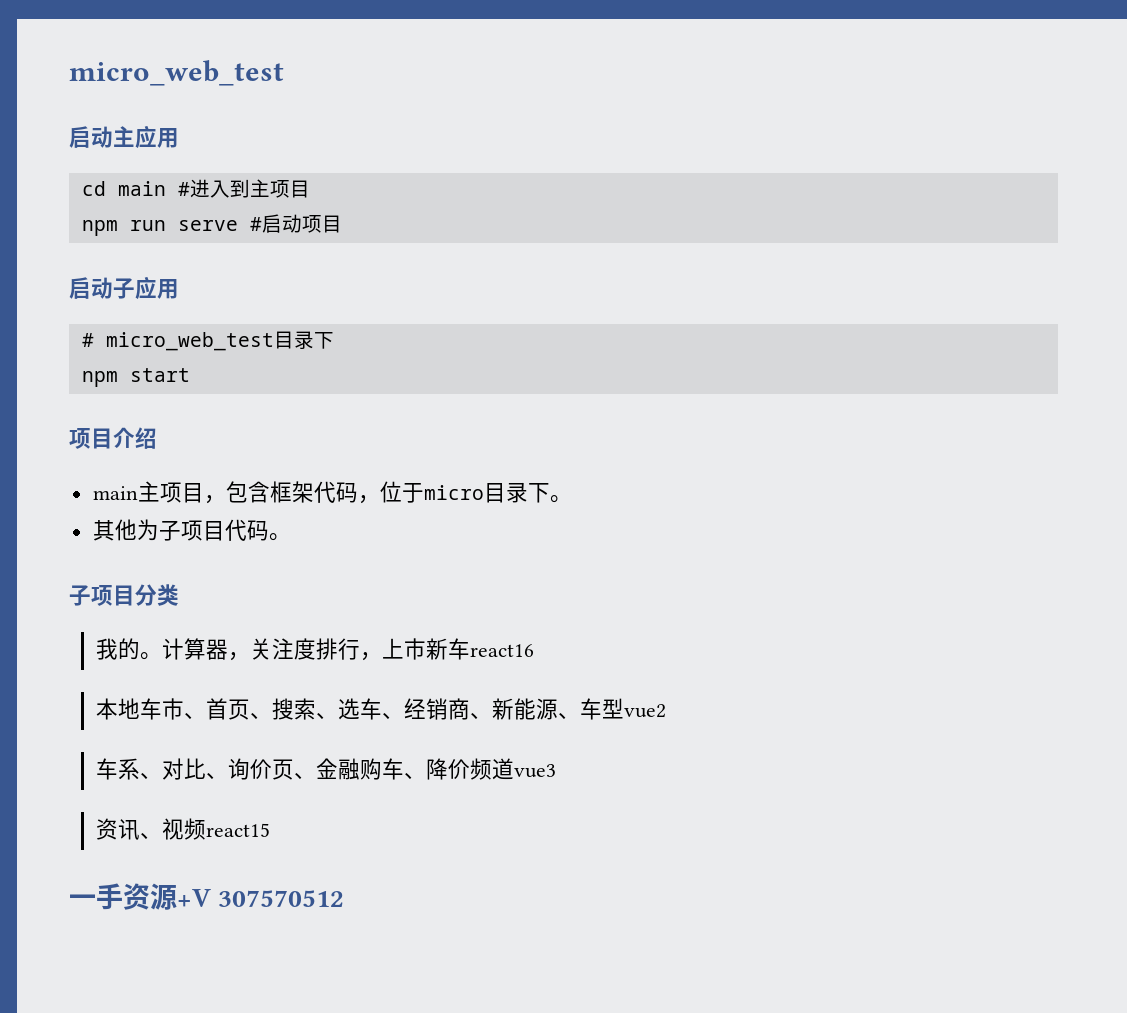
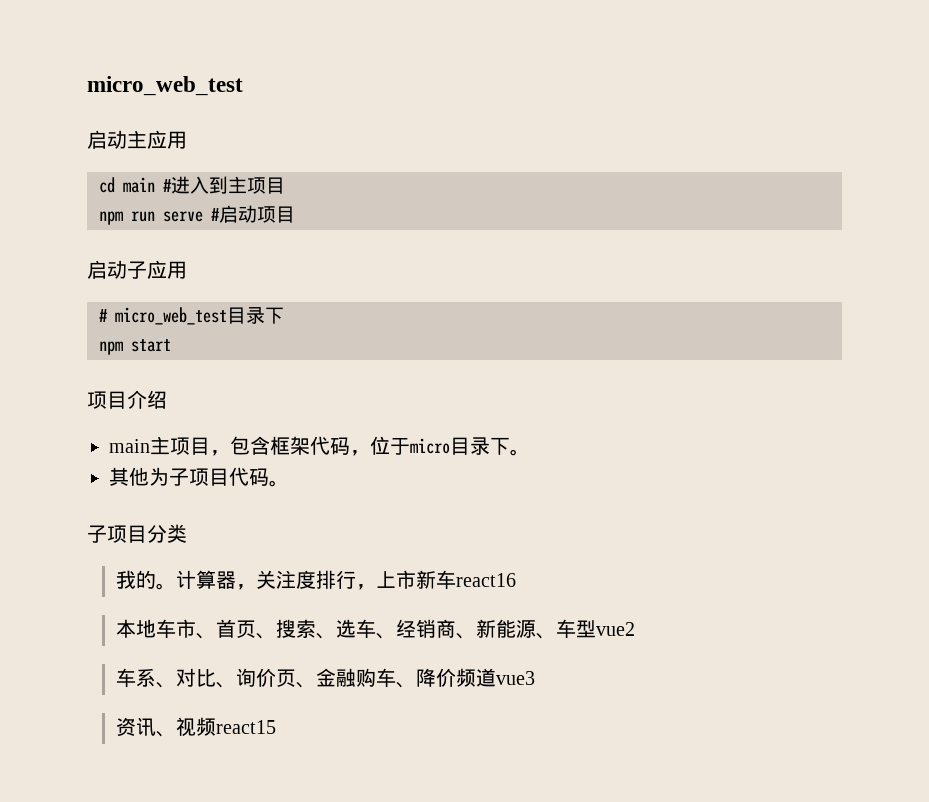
[69,883,345,910] // 一手资源+V 307570512 -> (276, 727) none

